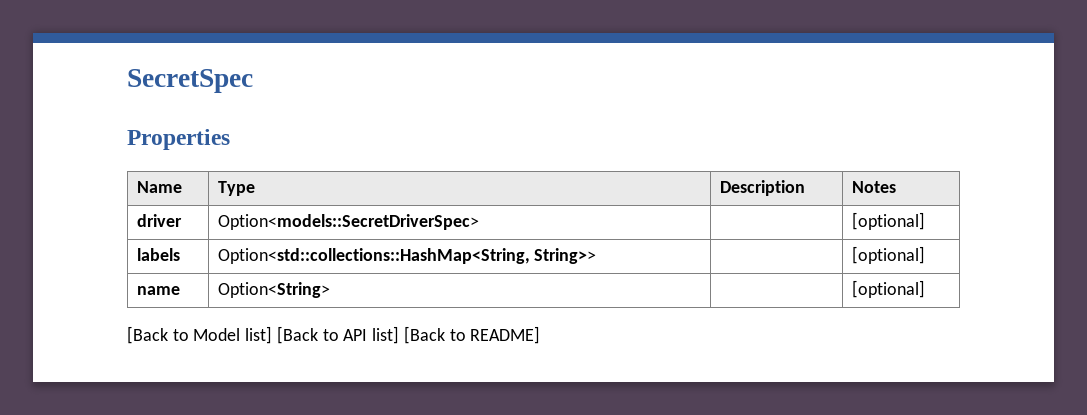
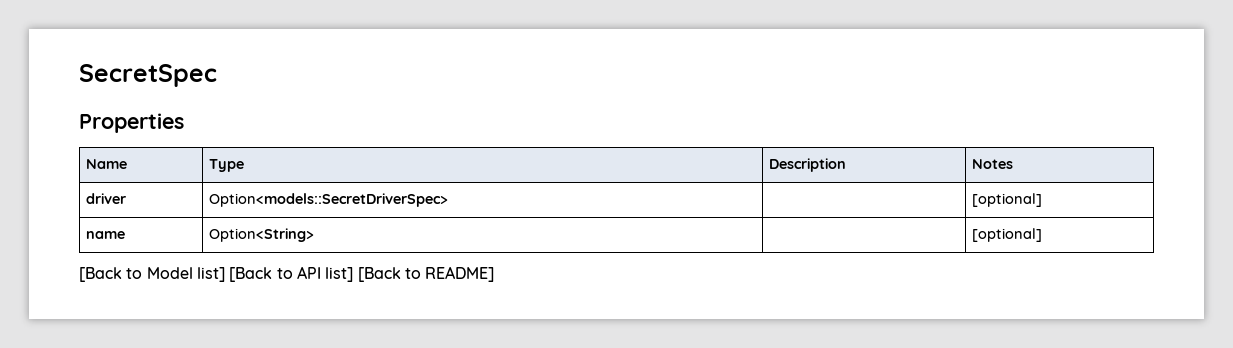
[136,248,180,261] [217,248,597,264] [851,246,925,264] // labels | Option<std::collections::HashMap<String, String>> | | [optional] -> (1043, 200) none

